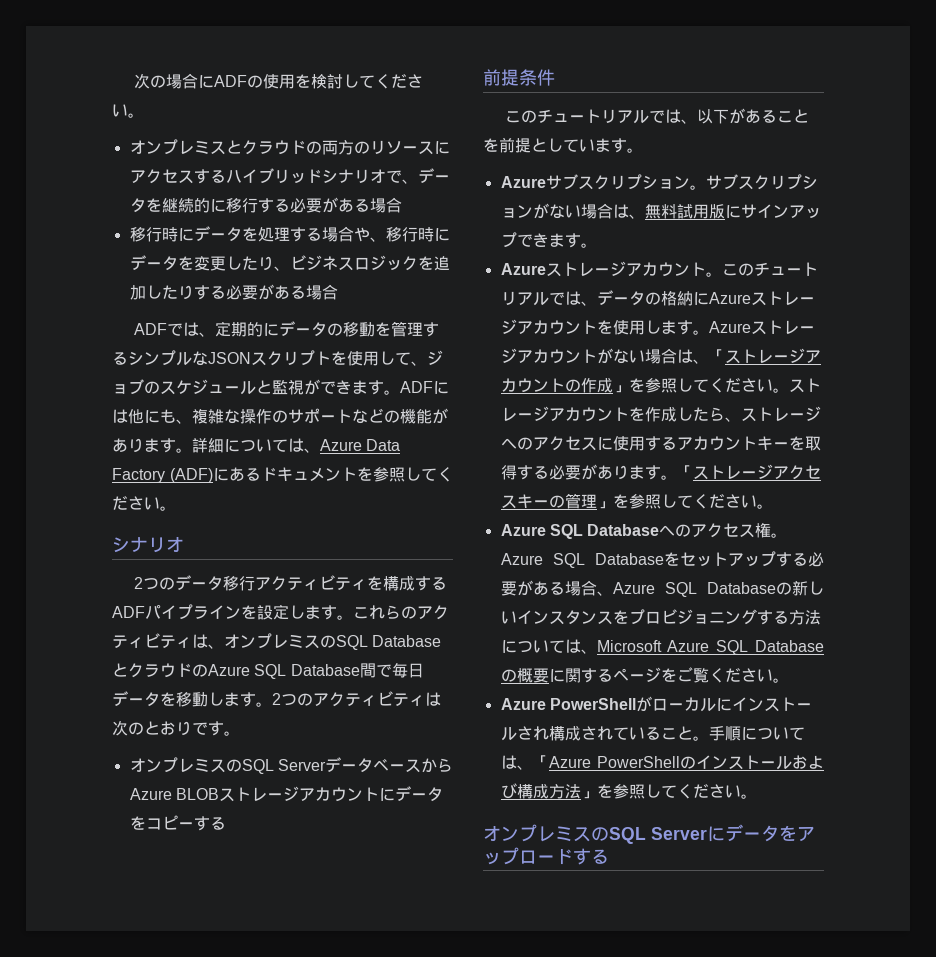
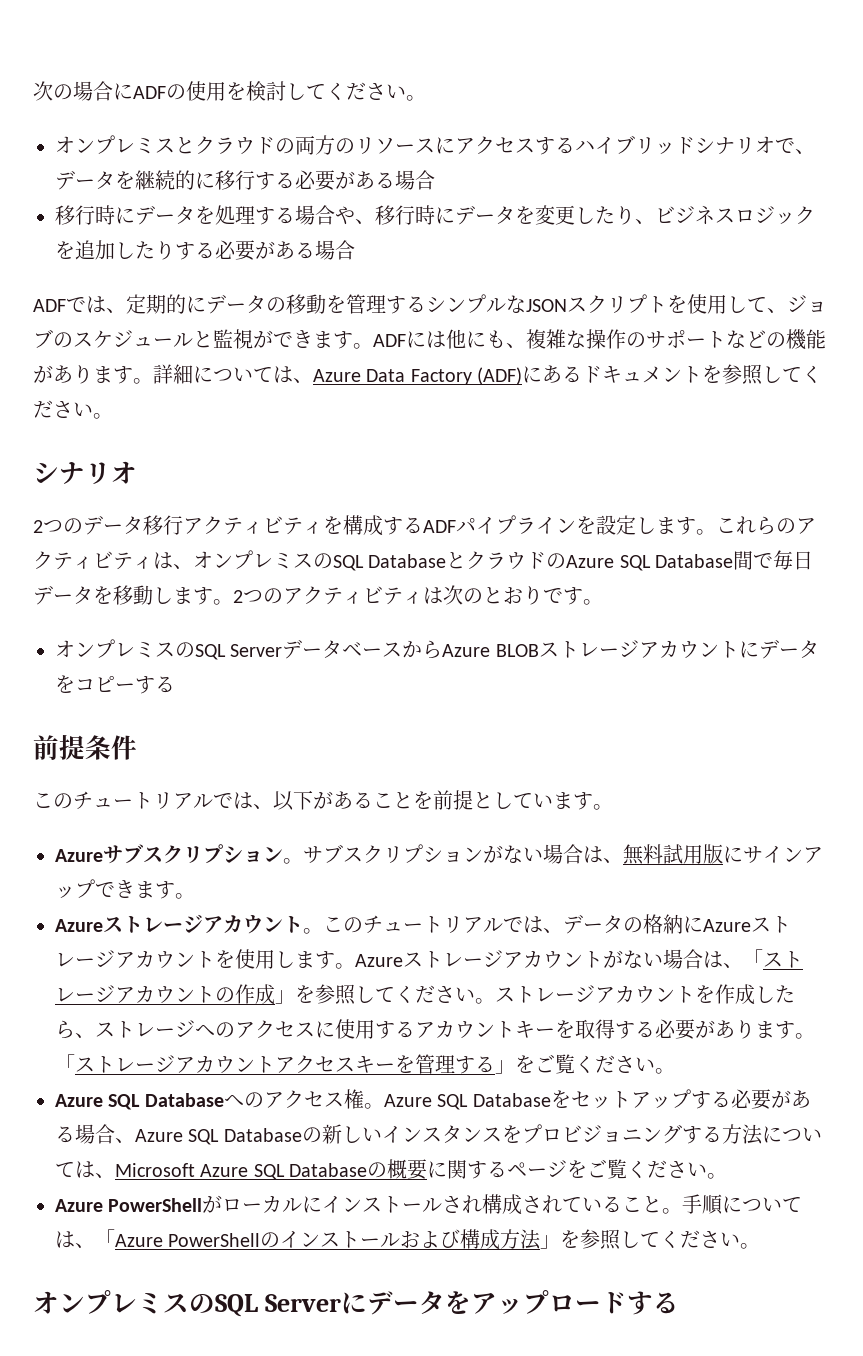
[788,465,821,480] [500,493,693,509] クセスキーの管理」を参照して -> [195,1054,575,1074] カウントアクセスキーを管理する」をご覧

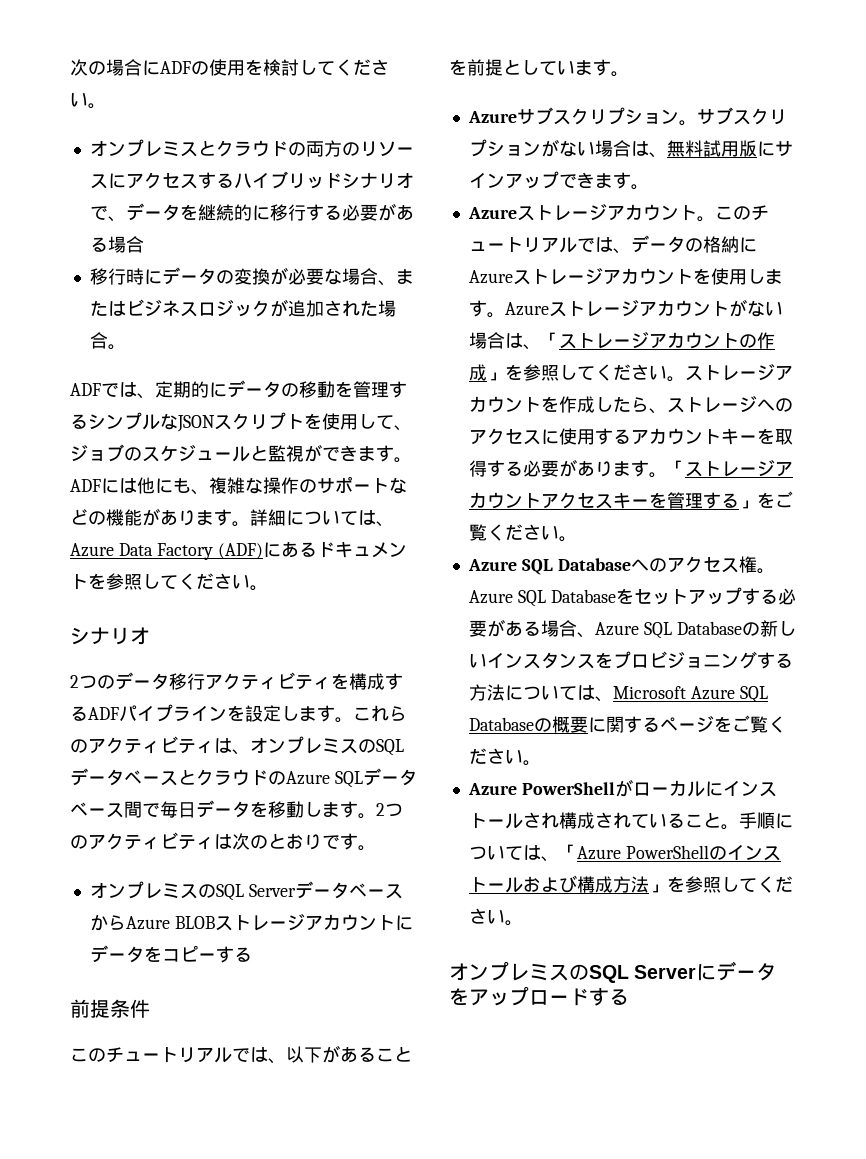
[195,205,815,225] [55,240,355,261] を処理する場合や、移行時にデータを変更したり、ビジネスロジックを追加したりする必要がある場合 -> [215,267,414,286] [89,299,396,317] [89,332,126,350] の変換が必要な場合、またはビジネスロジックが追加された場合。
[368,554,447,568] Database -> [70,768,178,786] データベース
[655,554,734,568] Database -> [362,768,417,786] [70,802,124,818] データベース

